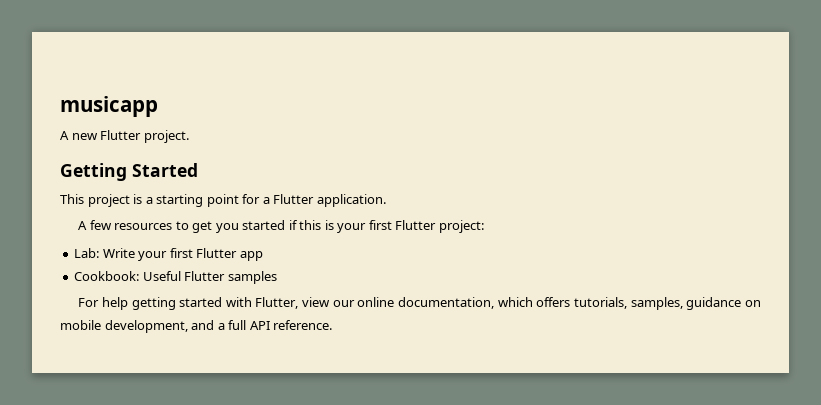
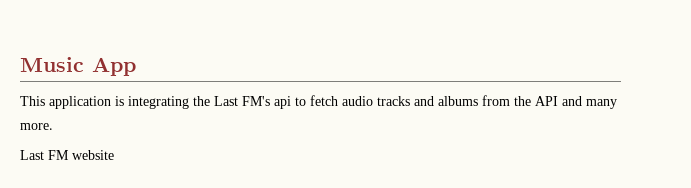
[60,96,158,117] [60,130,189,143] [60,163,198,181] [60,194,386,207] [78,220,484,233] [74,248,263,261] [74,271,277,284] [78,297,762,310] [60,320,333,333] musicapp // A new Flutter project. // Getting Started // This project is a starting point for a Flutter application. // A few resources to get you started if this is your first Flutter project: // Lab: Write your first Flutter app // Cookbook: Useful Flutter samples // For help getting started with Flutter, view our online documentation, which offers tutorials, samples, guidance on mobile development, and a full API reference. -> [20,57,136,76] [20,95,617,109] [20,123,53,130] [20,150,114,160] Music App // This application is integrating the Last FM's api to fetch audio tracks and albums from the API and many more. // Last FM website

